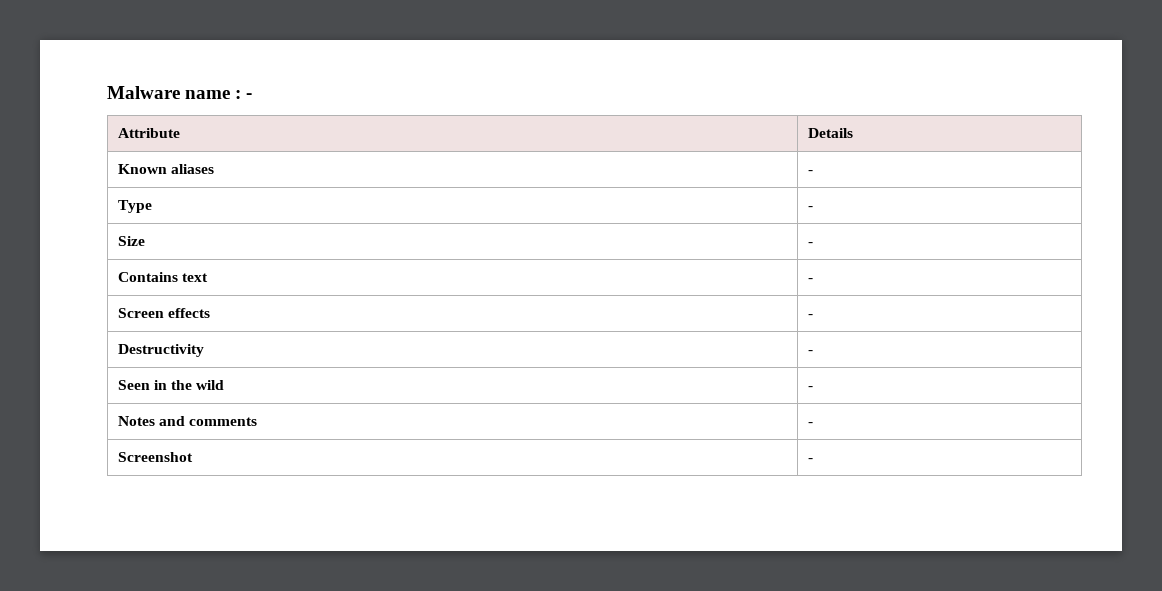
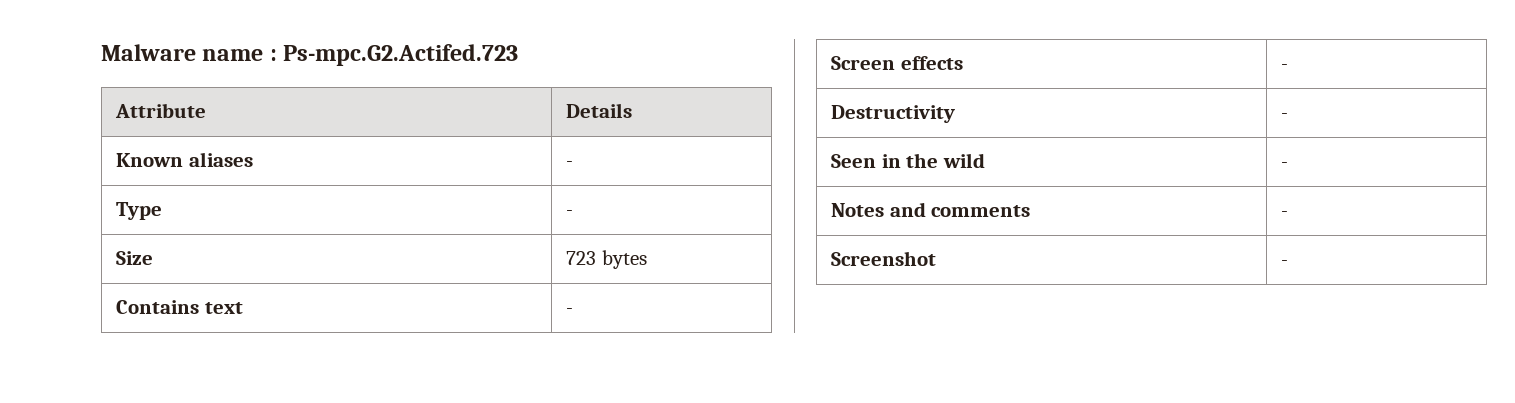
[246,93,253,99] - -> [283,44,519,66] Ps-mpc.G2.Actifed.723
[807,242,813,246] - -> [566,250,647,269] 723 bytes

